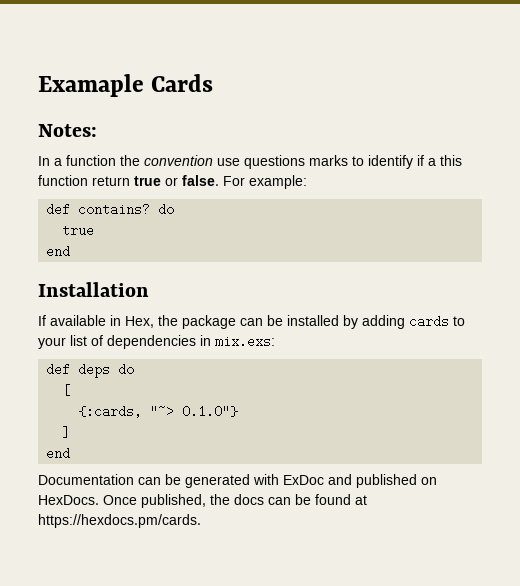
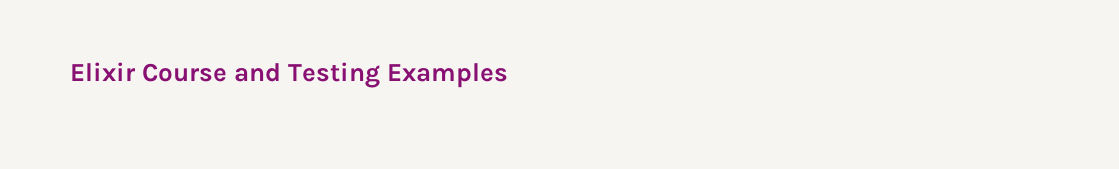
[38,74,214,97] [38,124,97,137] [38,155,462,169] [38,175,307,189] [46,203,175,216] [62,224,95,237] [46,245,71,258] [38,282,149,297] [38,315,465,329] [38,335,275,349] [46,363,135,378] [62,384,71,397] [78,405,239,418] [62,426,71,439] [46,447,71,460] [38,474,437,488] [38,494,367,508] [38,514,201,528] Examaple Cards // Notes: // In a function the convention use questions marks to identify if a this function return true or false. For example: // def contains? do // true // end // Installation // If available in Hex, the package can be installed by adding cards to your list of dependencies in mix.exs: // def deps do // [ // {:cards, "~> 0.1.0"} // ] // end // Documentation can be generated with ExDoc and published on HexDocs. Once published, the docs can be found at https://hexdocs.pm/cards. -> [70,62,509,88] Elixir Course and Testing Examples

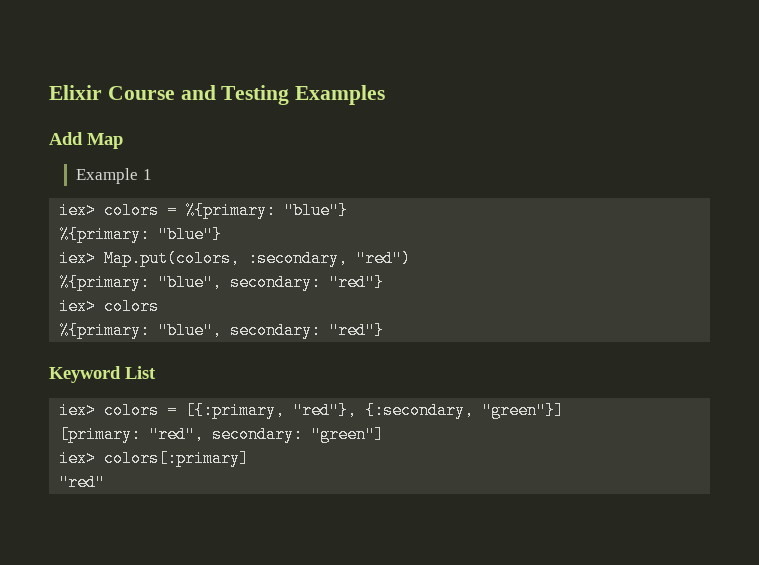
(509, 75) none -> [49,132,123,149] [75,168,152,184] [59,202,349,219] [59,226,223,243] [59,250,412,267] [59,274,385,291] [59,298,160,315] [59,322,385,339] [49,366,156,383] [59,402,565,419] [59,426,385,443] [59,450,250,467] [59,474,106,491] // Add Map // Example 1 // iex> colors = %{primary: "blue"} // %{primary: "blue"} // iex> Map.put(colors, :secondary, "red") // %{primary: "blue", secondary: "red"} // iex> colors // %{primary: "blue", secondary: "red"} // Keyword List // iex> colors = [{:primary, "red"}, {:secondary, "green"}] // [primary: "red", secondary: "green"] // iex> colors[:primary] // "red"

